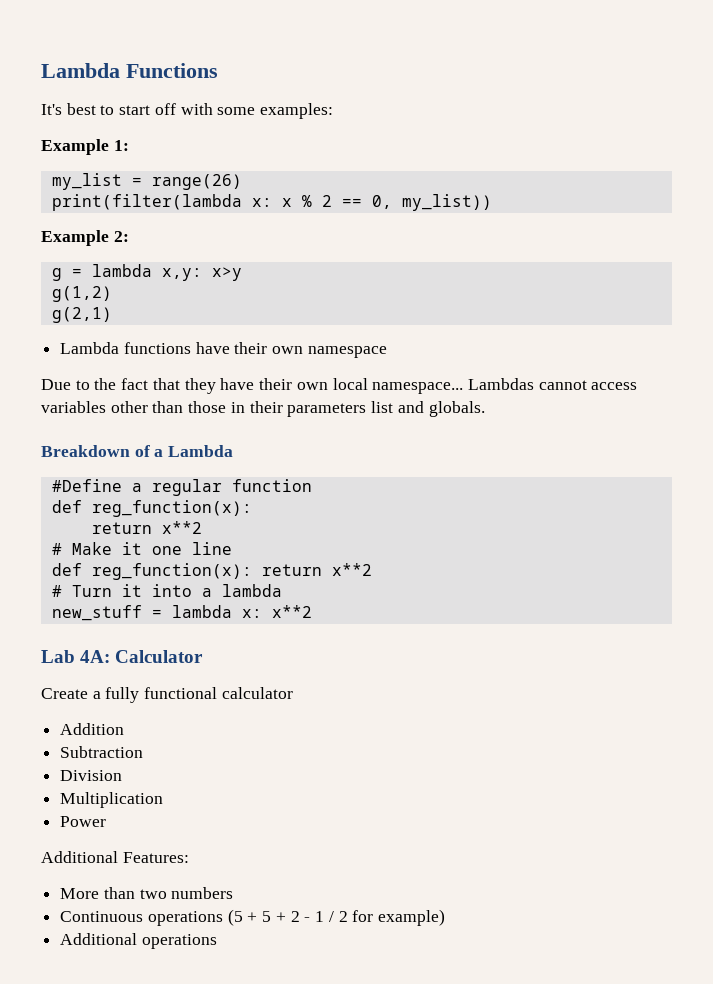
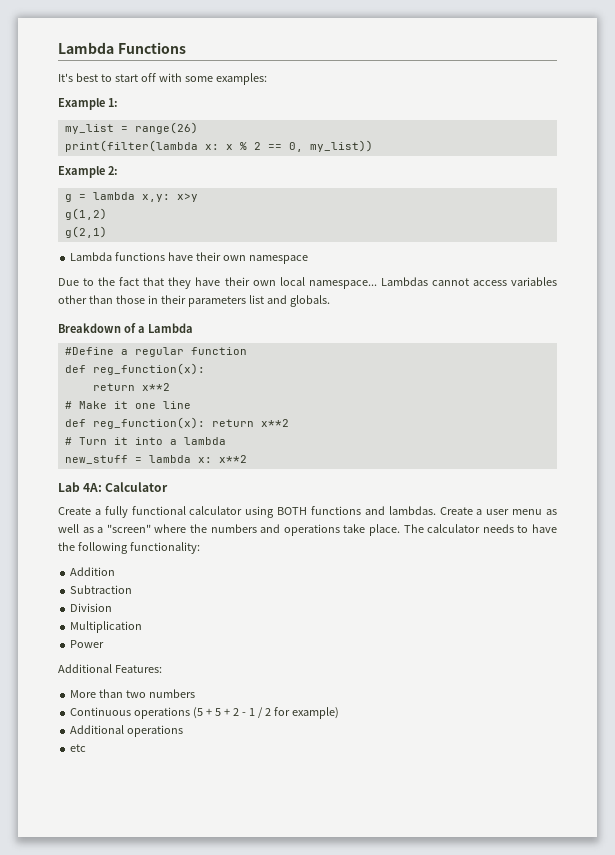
(293, 693) none -> [245,506,557,518] [58,524,558,536] [58,542,200,554] using BOTH functions and lambdas. Create a user menu as well as a "screen" where the numbers and operations take place. The calculator needs to have the following functionality:
(217, 941) none -> [70,744,87,752] // etc

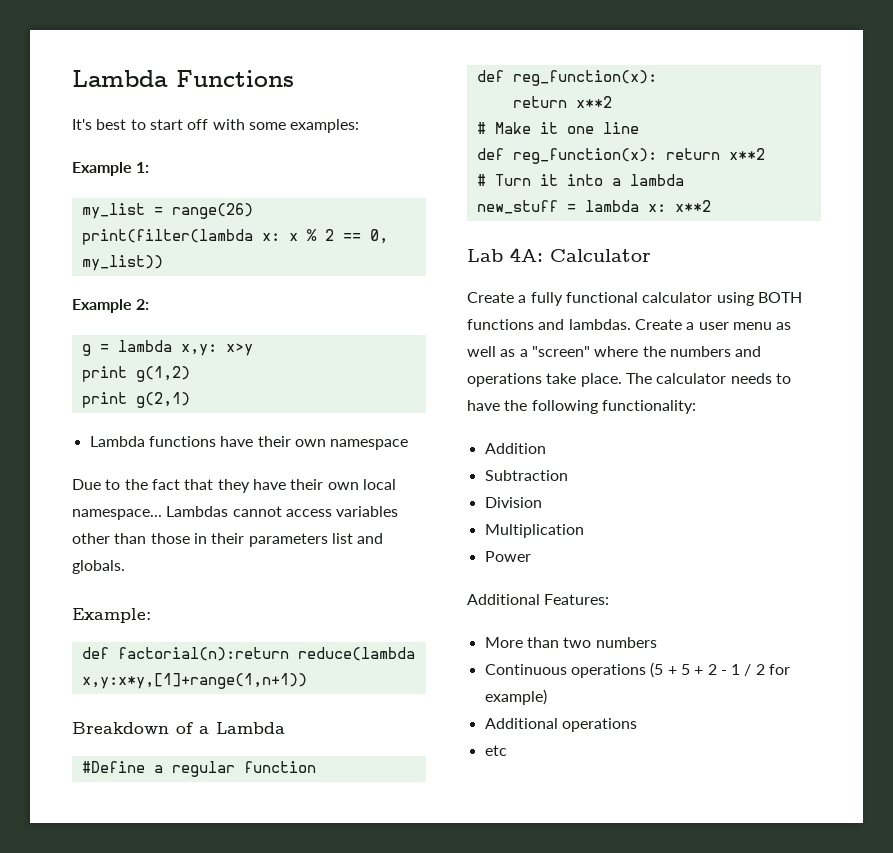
(198, 197) none -> [81,366,127,382] print
(107, 214) none -> [81,392,127,408] print
(330, 301) none -> [72,608,151,623] [81,647,415,661] [81,673,307,689] // Example: // def factorial(n):return reduce(lambda x,y:x*y,[1]+range(1,n+1))

